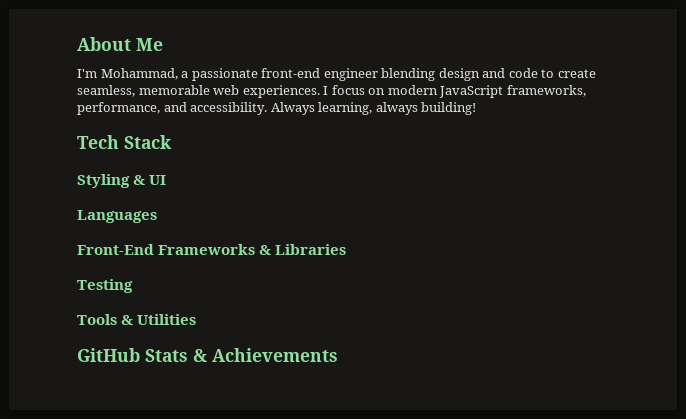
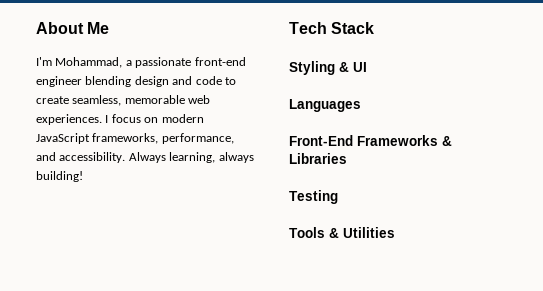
[77,348,338,362] // GitHub Stats & Achievements -> (395, 232) none

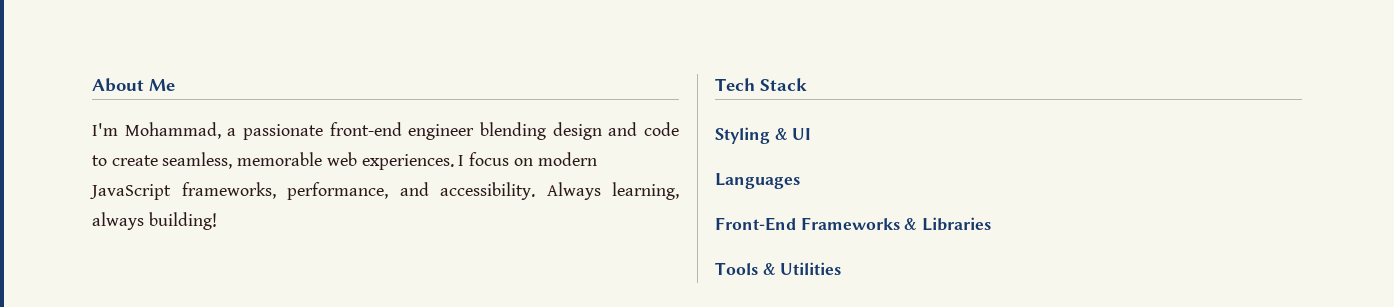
[289,190,338,204] // Testing -> (992, 224) none

